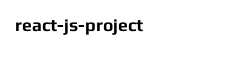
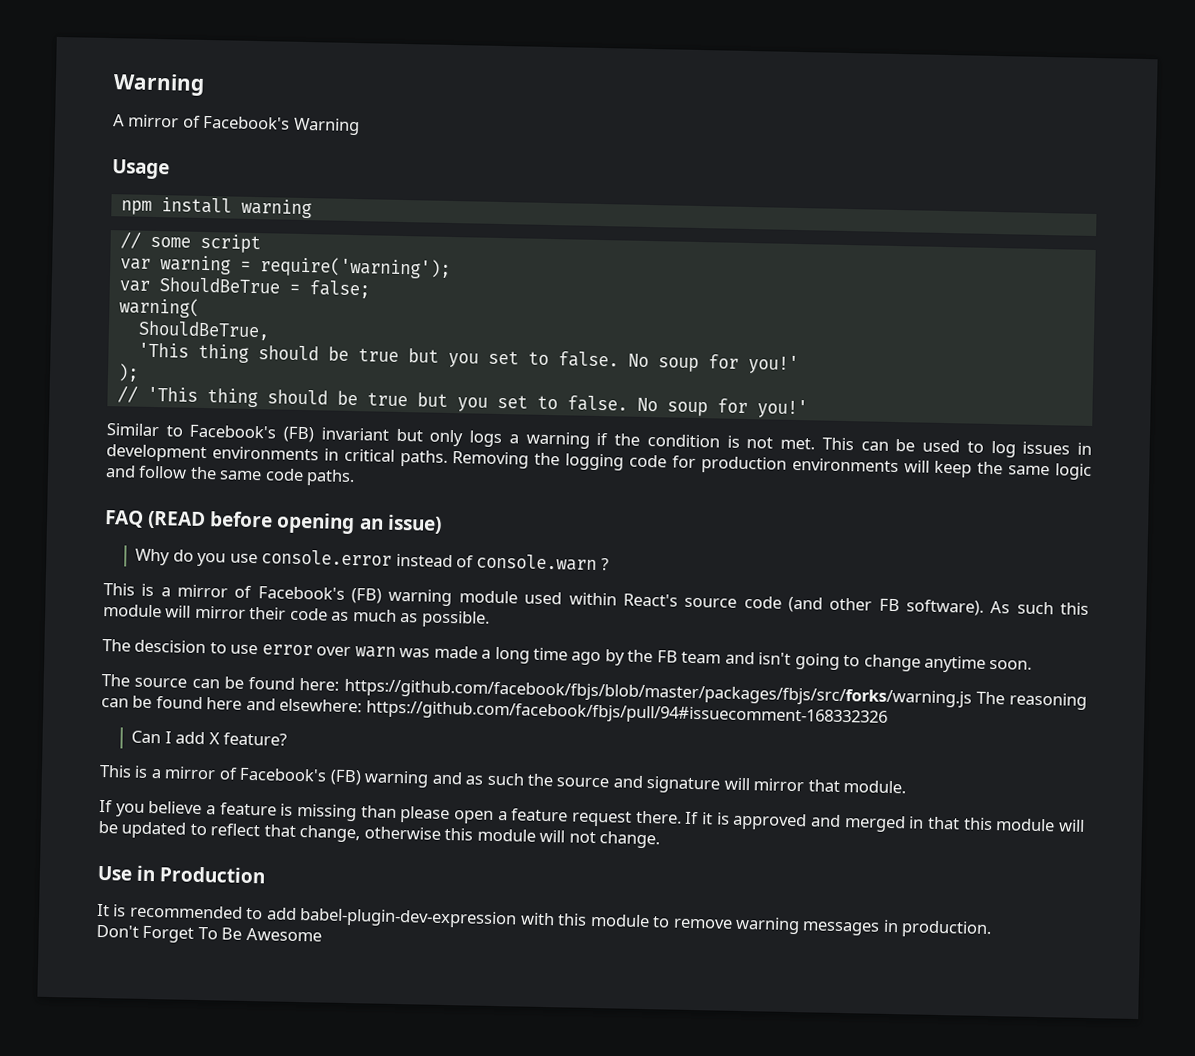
[15,19,143,35] react-js-project -> [113,73,205,96] [113,114,360,136] [111,159,170,180] [120,197,312,219] [119,231,261,254] [119,255,451,279] [118,277,370,299] [118,297,200,318] [137,320,270,341] [137,342,799,375] [116,363,139,382] [116,385,808,419] [106,423,1093,458] [106,444,1092,480] [105,465,356,487] [104,510,442,535] [135,548,609,572] [103,583,1090,616] [103,604,490,628] [102,639,1033,673] [101,673,1087,710] [101,695,888,727] [131,730,288,746] [99,764,907,794] [99,799,1085,833] [98,820,661,849] [97,865,267,884] [97,903,993,939] [96,924,322,943] Warning // A mirror of Facebook's Warning // Usage // npm install warning // // some script // var warning = require('warning'); // var ShouldBeTrue = false; // warning( // ShouldBeTrue, // 'This thing should be true but you set to false. No soup for you!' // ); // // 'This thing should be true but you set to false. No soup for you!' // Similar to Facebook's (FB) invariant but only logs a warning if the condition is not met. This can be used to log issues in development environments in critical paths. Removing the logging code for production environments will keep the same logic and follow the same code paths. // FAQ (READ before opening an issue) // Why do you use console.error instead of console.warn ? // This is a mirror of Facebook's (FB) warning module used within React's source code (and other FB software). As such this module will mirror their code as much as possible. // The descision to use error over warn was made a long time ago by the FB team and isn't going to change anytime soon. // The source can be found here: https://github.com/facebook/fbjs/blob/master/packages/fbjs/src/forks/warning.js The reasoning can be found here and elsewhere: https://github.com/facebook/fbjs/pull/94#issuecomment-168332326 // Can I add X feature? // This is a mirror of Facebook's (FB) warning and as such the source and signature will mirror that module. // If you believe a feature is missing than please open a feature request there. If it is approved and merged in that this module will be updated to reflect that change, otherwise this module will not change. // Use in Production // It is recommended to add babel-plugin-dev-expression with this module to remove warning messages in production. // Don't Forget To Be Awesome

